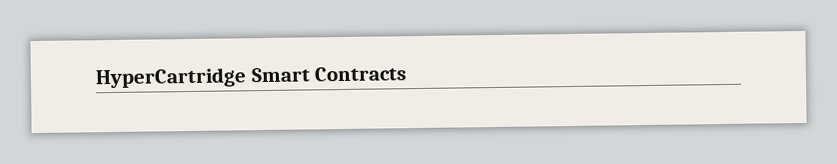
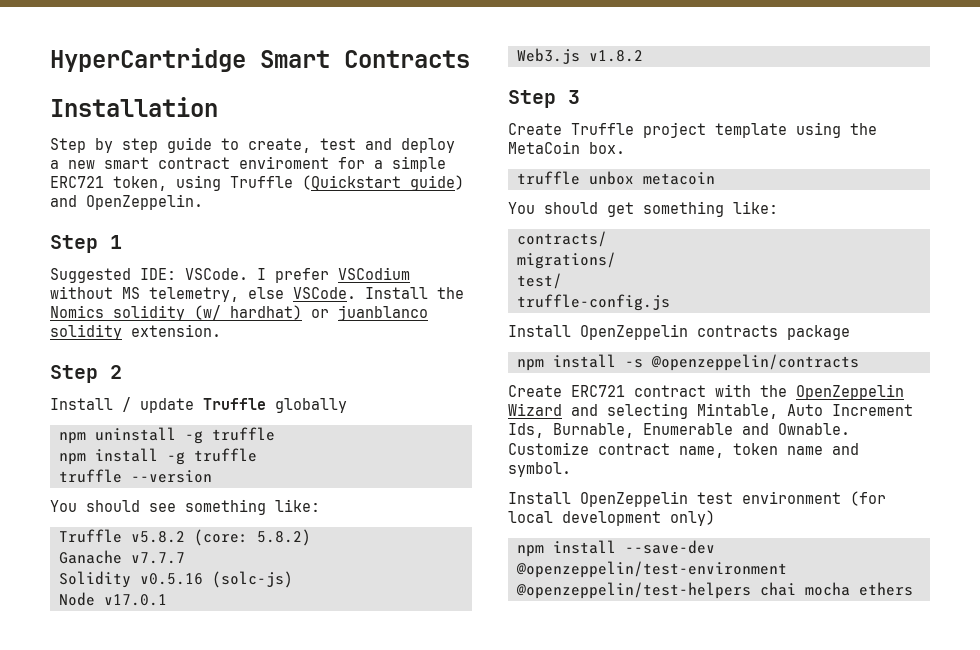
(407, 74) none -> [50,97,218,117] [50,137,455,153] [50,156,446,172] [50,175,464,191] [50,194,203,210] [50,235,122,253] [50,267,410,283] [50,286,464,302] [50,305,428,321] [50,324,221,340] [50,365,122,383] [50,397,347,413] [59,427,275,444] [59,448,257,465] [59,469,212,483] [50,499,320,515] [59,529,311,546] [59,550,185,564] [59,571,293,588] [59,592,167,606] [517,48,643,64] [508,90,580,108] [508,122,877,138] [508,141,625,154] [517,171,715,185] [508,201,778,217] [517,231,607,247] [517,252,616,269] [517,273,562,289] [517,294,670,311] [508,324,850,340] [517,354,859,371] [508,384,904,400] [508,403,913,419] [508,423,850,438] [508,442,859,458] [508,462,571,477] [508,491,886,507] [508,510,715,526] [517,540,715,557] [516,561,787,578] [516,582,913,599] // Installation // Step by step guide to create, test and deploy a new smart contract enviroment for a simple ERC721 token, using Truffle (Quickstart guide) and OpenZeppelin. // Step 1 // Suggested IDE: VSCode. I prefer VSCodium without MS telemetry, else VSCode. Install the Nomics solidity (w/ hardhat) or juanblanco solidity extension. // Step 2 // Install / update Truffle globally // npm uninstall -g truffle // npm install -g truffle // truffle --version // You should see something like: // Truffle v5.8.2 (core: 5.8.2) // Ganache v7.7.7 // Solidity v0.5.16 (solc-js) // Node v17.0.1 // Web3.js v1.8.2 // Step 3 // Create Truffle project template using the MetaCoin box. // truffle unbox metacoin // You should get something like: // contracts/ // migrations/ // test/ // truffle-config.js // Install OpenZeppelin contracts package // npm install -s @openzeppelin/contracts // Create ERC721 contract with the OpenZeppelin Wizard and selecting Mintable, Auto Increment Ids, Burnable, Enumerable and Ownable. Customize contract name, token name and symbol. // Install OpenZeppelin test environment (for local development only) // npm install --save-dev @openzeppelin/test-environment @openzeppelin/test-helpers chai mocha ethers

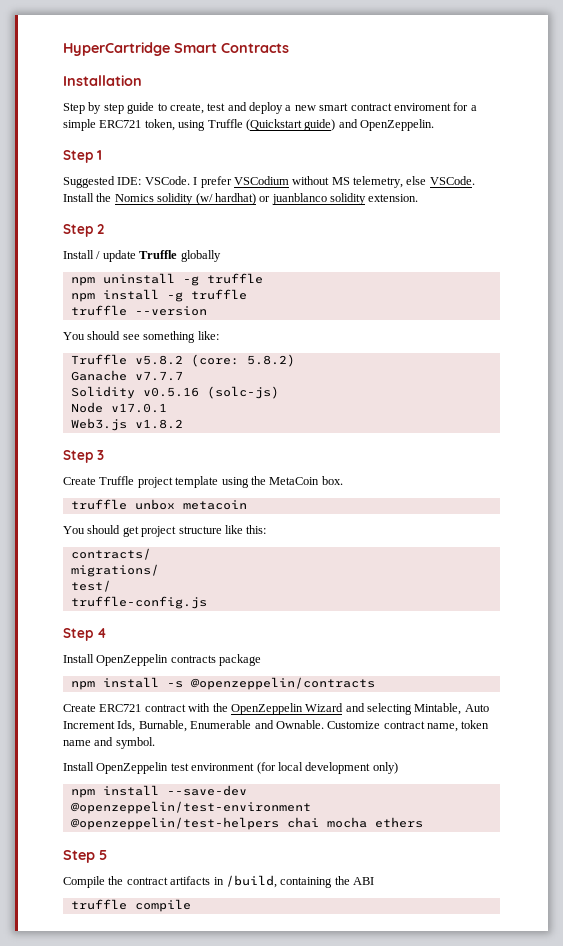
[643,201,778,217] something like: -> [141,525,267,537] project structure like this:
(670, 302) none -> [63,628,107,641] // Step 4
(913, 589) none -> [63,850,107,863] [63,875,374,888] [70,899,191,912] // Step 5 // Compile the contract artifacts in /build, containing the ABI // truffle compile

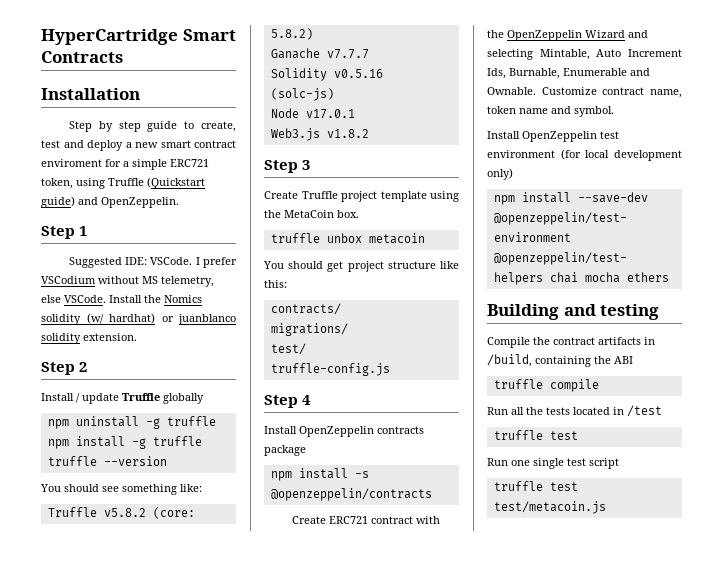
[63,850,107,863] Step 5 -> [487,304,660,320] Building and testing
(191, 905) none -> [487,405,662,417] [493,430,578,440] [487,458,619,469] [493,481,578,491] [493,501,606,514] // Run all the tests located in /test // truffle test // Run one single test script // truffle test test/metacoin.js

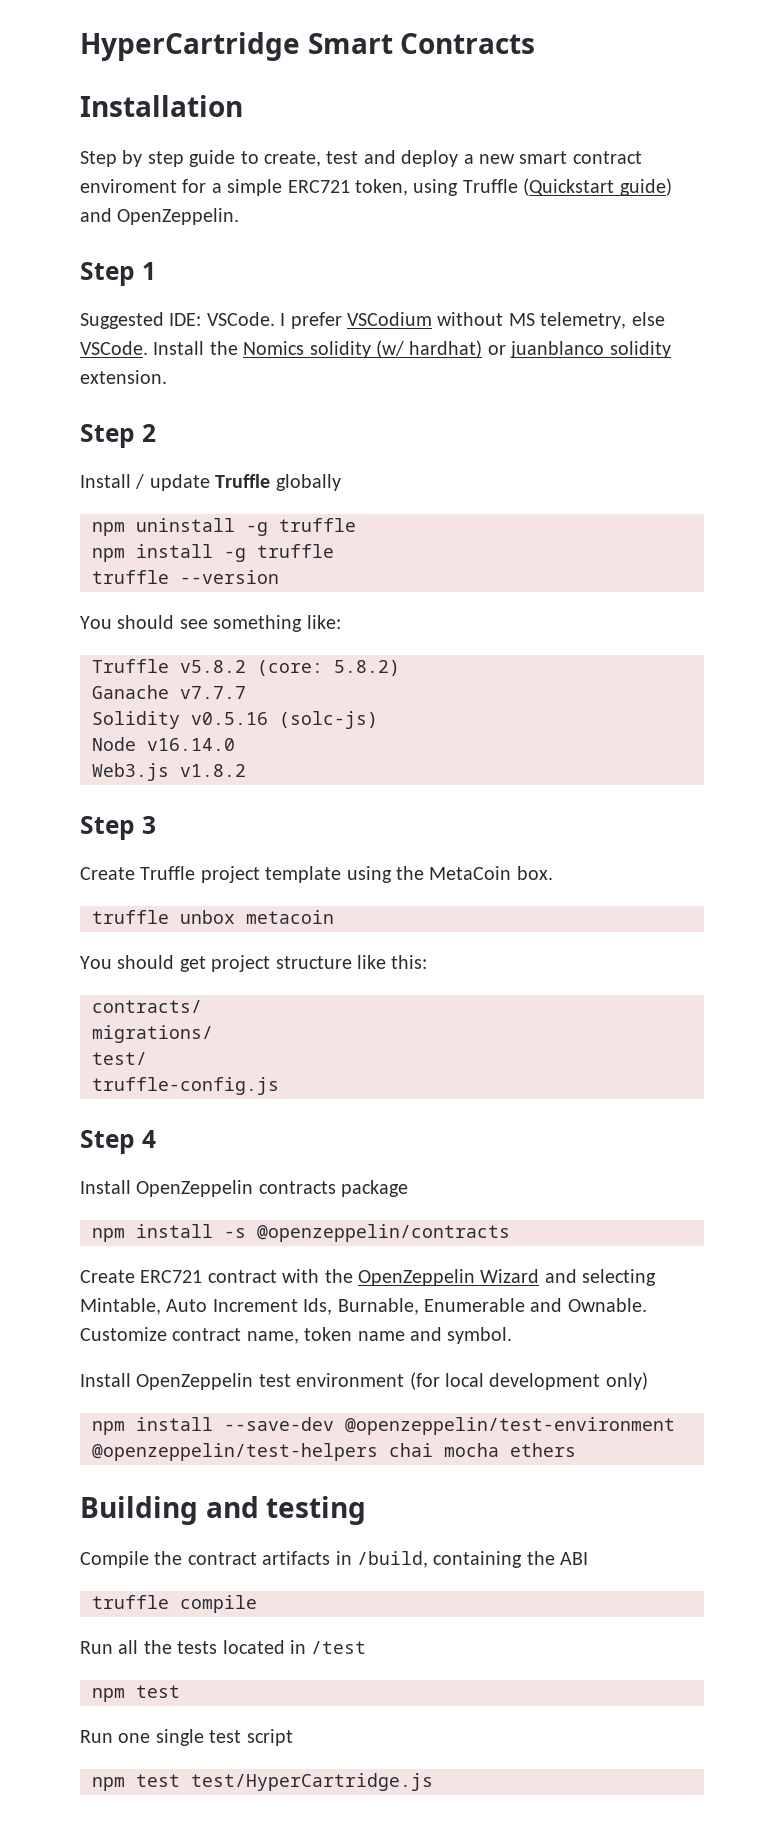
[305,109,355,119] v17.0.1 -> [147,738,235,751] v16.14.0
[493,430,543,440] truffle -> [92,1688,125,1702] npm
[493,481,578,491] [493,501,606,514] truffle test test/metacoin.js -> [92,1773,433,1791] npm test test/HyperCartridge.js

